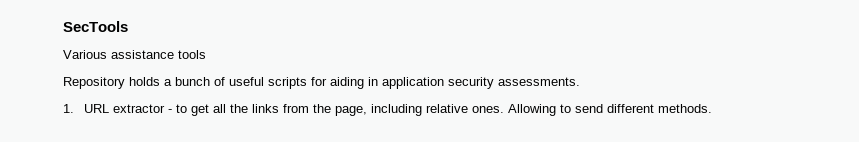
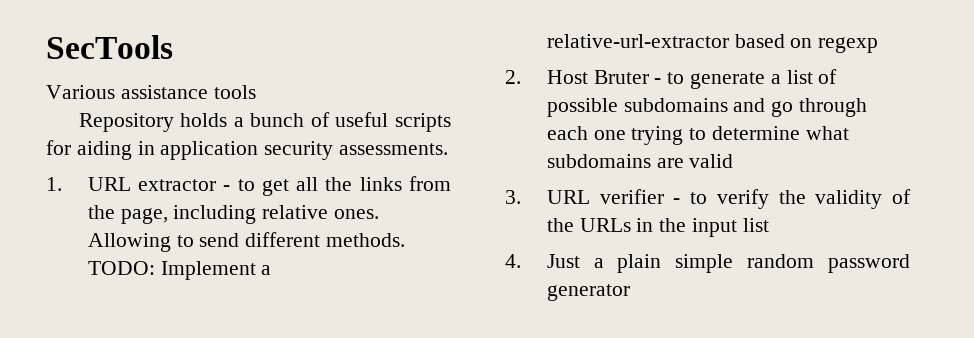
(712, 108) none -> [87,261,272,280] [546,34,879,53] [505,69,838,89] [546,98,868,117] [546,126,849,145] [546,154,734,168] [505,189,911,209] [546,218,769,237] [505,254,910,273] [546,284,630,301] TODO: Implement a relative-url-extractor based on regexp // 2. Host Bruter - to generate a list of possible subdomains and go through each one trying to determine what subdomains are valid // 3. URL verifier - to verify the validity of the URLs in the input list // 4. Just a plain simple random password generator

